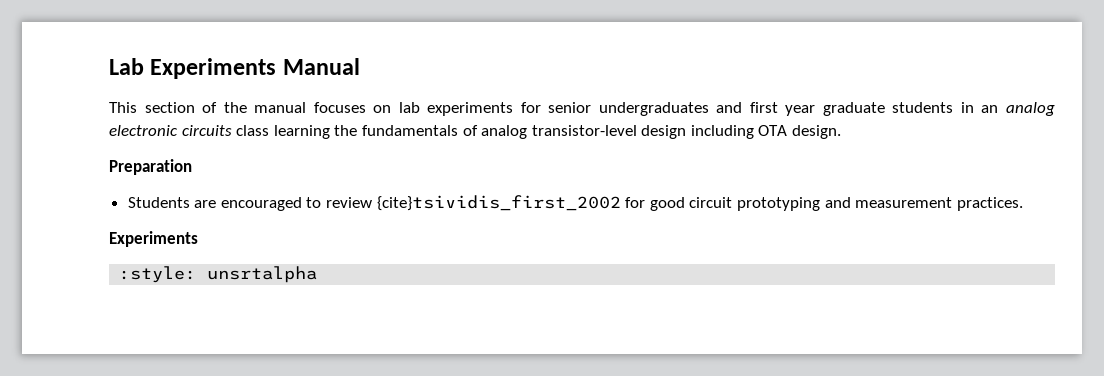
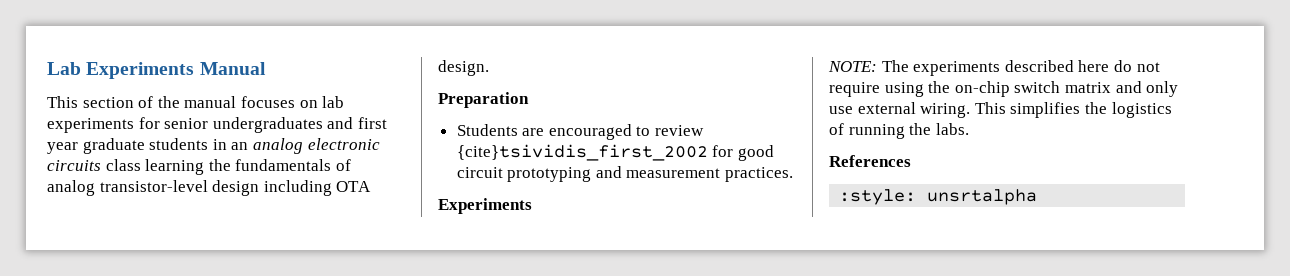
(198, 239) none -> [828,60,1160,76] [829,81,1179,97] [829,102,1172,118] [829,123,969,139] [829,155,911,167] // NOTE: The experiments described here do not require using the on-chip switch matrix and only use external wiring. This simplifies the logistics of running the labs. // References

